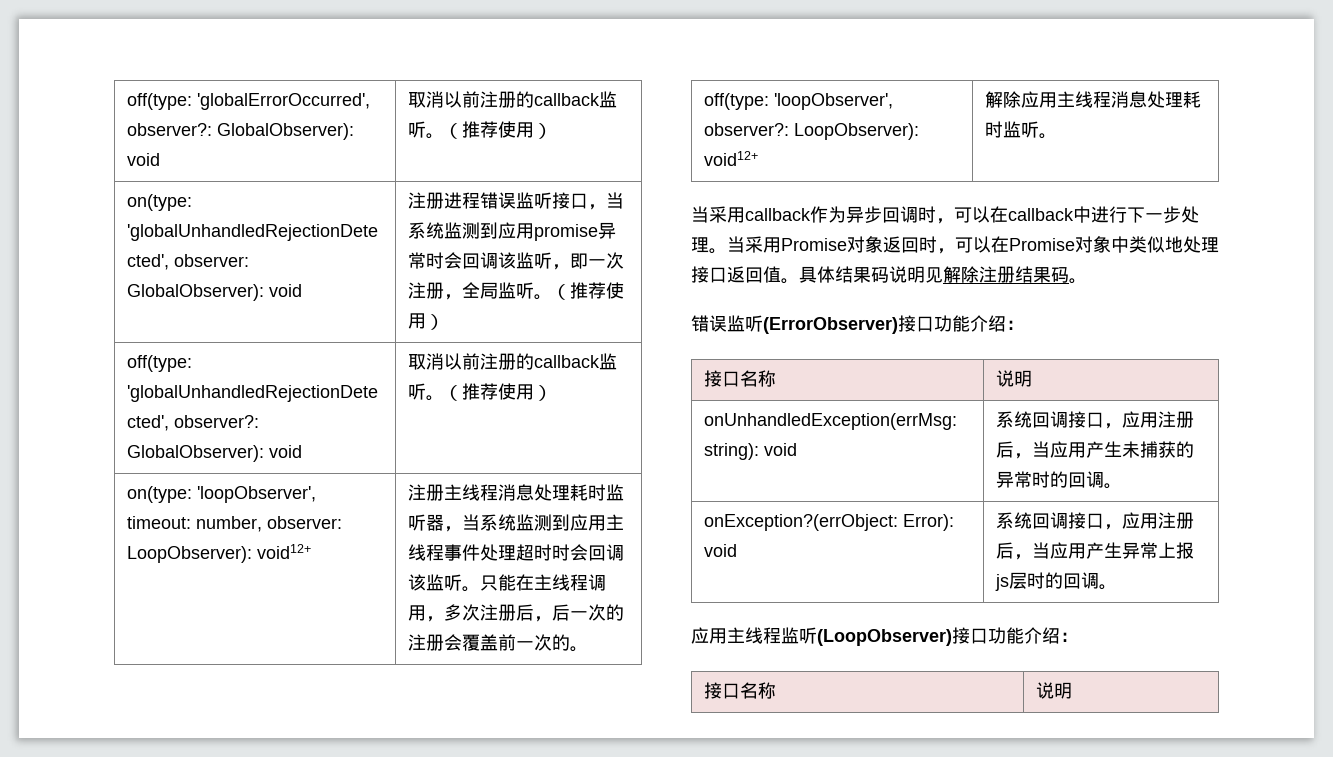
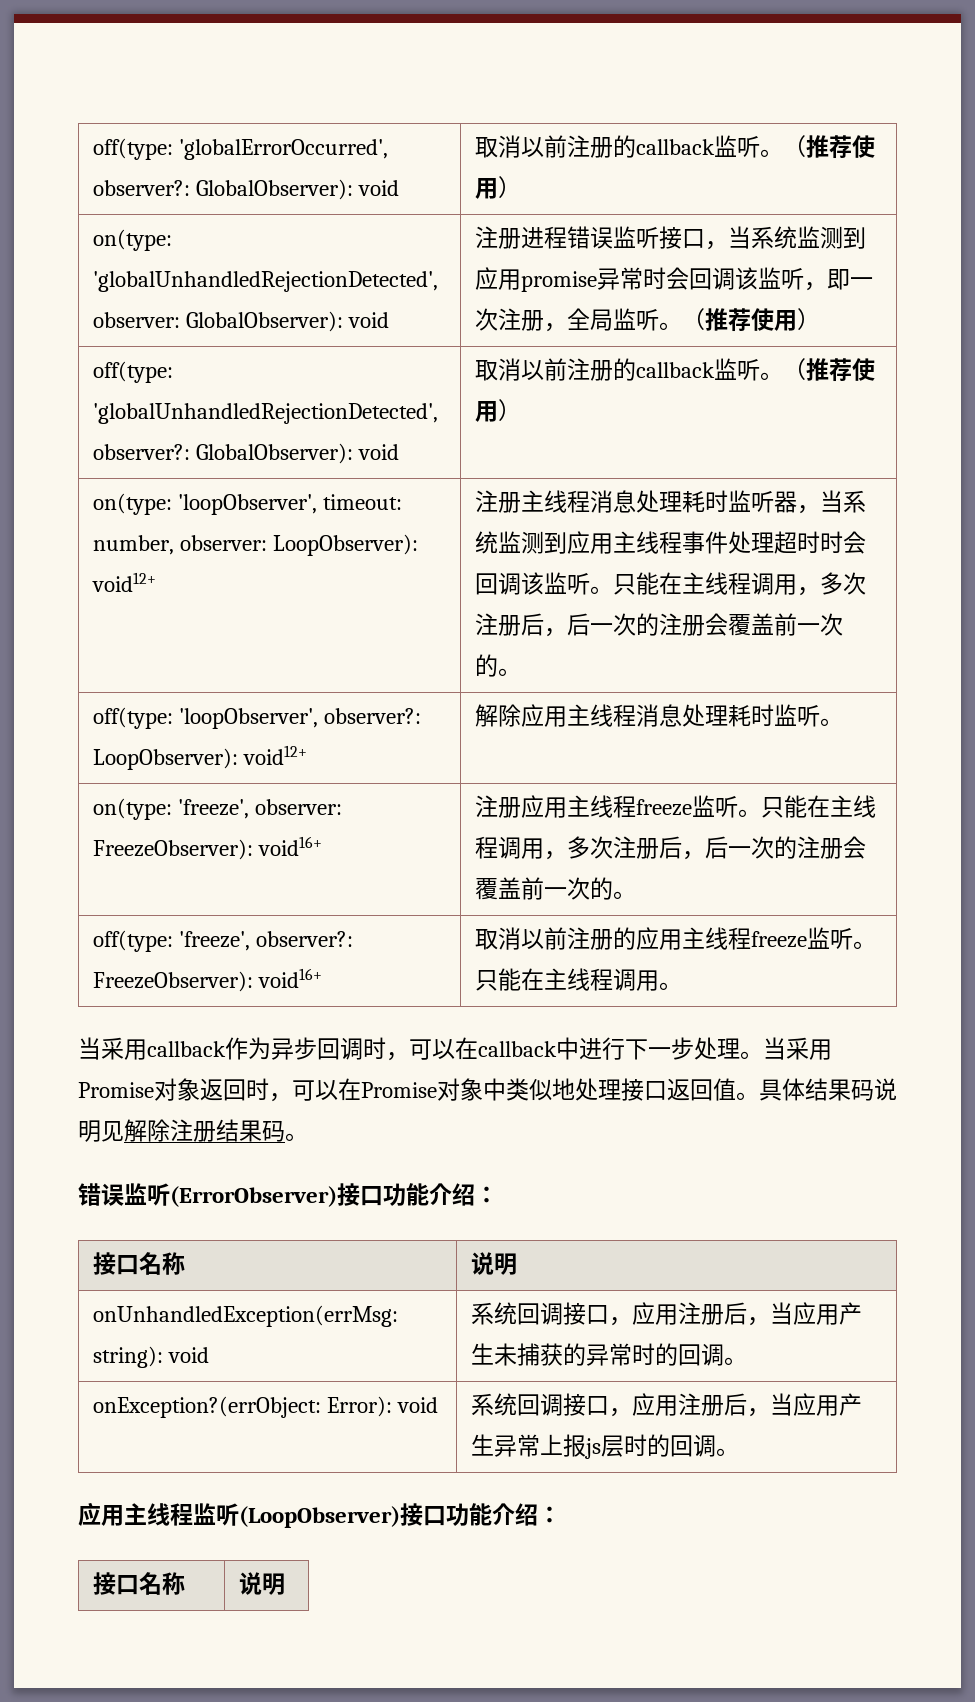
(1057, 136) none -> [92,798,343,820] [92,836,322,860] [474,795,876,818] [474,836,866,860] [474,877,636,900] [92,930,354,952] [92,968,322,992] [474,927,876,950] [474,968,682,991] // on(type: 'freeze', observer: FreezeObserver): void16+ | 注册应用主线程freeze监听。只能在主线程调用，多次注册后，后一次的注册会覆盖前一次的。 // off(type: 'freeze', observer?: FreezeObserver): void16+ | 取消以前注册的应用主线程freeze监听。只能在主线程调用。

